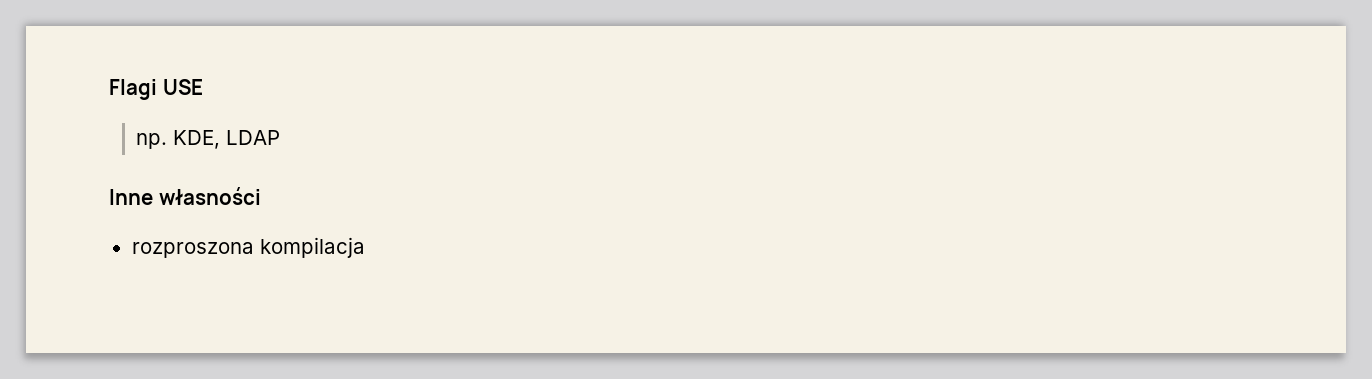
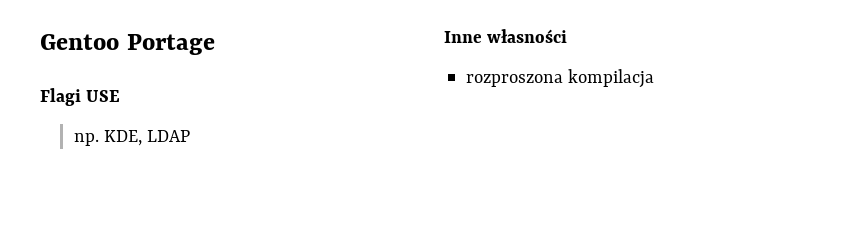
(109, 89) none -> [40,34,215,55] Gentoo Portage //

